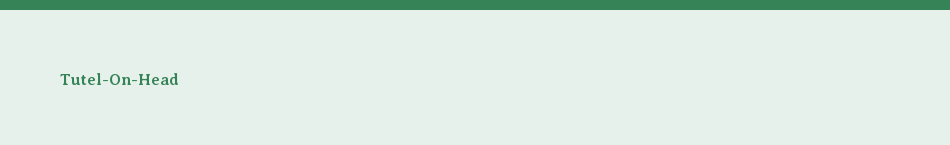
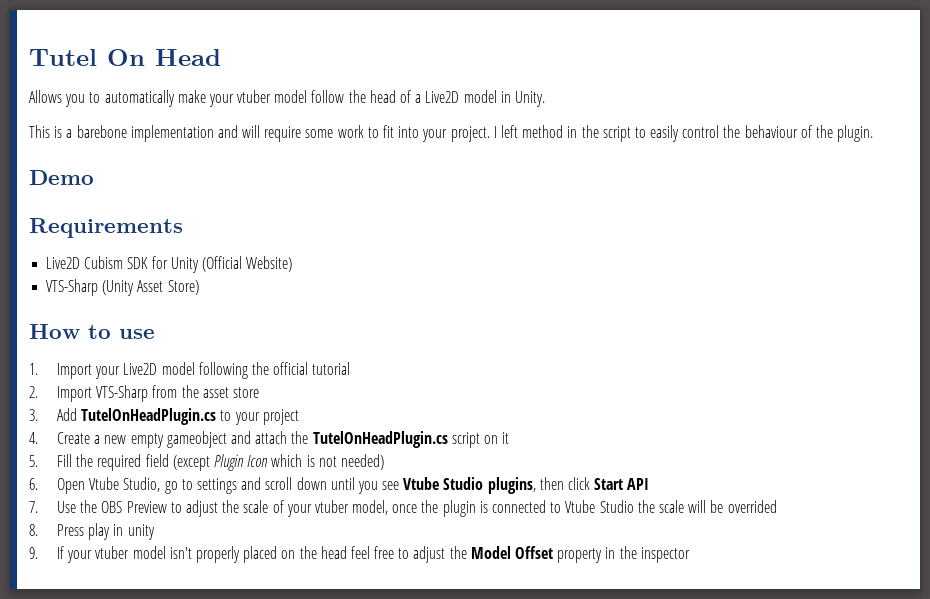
[60,73,179,85] Tutel-On-Head -> [29,49,221,66] [29,90,545,107] [29,125,874,142] [29,170,94,185] [29,218,183,238] [46,256,293,273] [46,279,199,296] [29,324,155,339] [29,362,351,379] [29,385,259,402] [29,408,299,425] [29,431,510,448] [29,454,384,471] [29,477,650,494] [29,500,777,517] [29,523,155,540] [29,546,690,563] Tutel On Head // Allows you to automatically make your vtuber model follow the head of a Live2D model in Unity. // This is a barebone implementation and will require some work to fit into your project. I left method in the script to easily control the behaviour of the plugin. // Demo // Requirements // Live2D Cubism SDK for Unity (Official Website) // VTS-Sharp (Unity Asset Store) // How to use // 1. Import your Live2D model following the official tutorial // 2. Import VTS-Sharp from the asset store // 3. Add TutelOnHeadPlugin.cs to your project // 4. Create a new empty gameobject and attach the TutelOnHeadPlugin.cs script on it // 5. Fill the required field (except Plugin Icon which is not needed) // 6. Open Vtube Studio, go to settings and scroll down until you see Vtube Studio plugins, then click Start API // 7. Use the OBS Preview to adjust the scale of your vtuber model, once the plugin is connected to Vtube Studio the scale will be overrided // 8. Press play in unity // 9. If your vtuber model isn't properly placed on the head feel free to adjust the Model Offset property in the inspector

